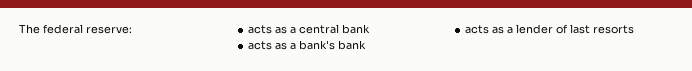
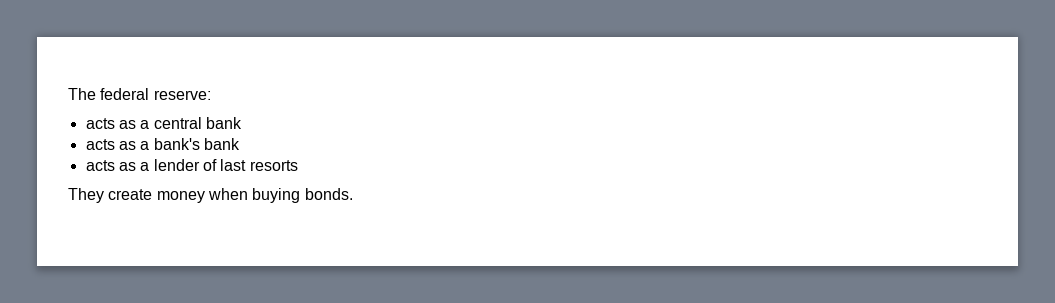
(635, 29) none -> [68,188,353,203] // They create money when buying bonds.

